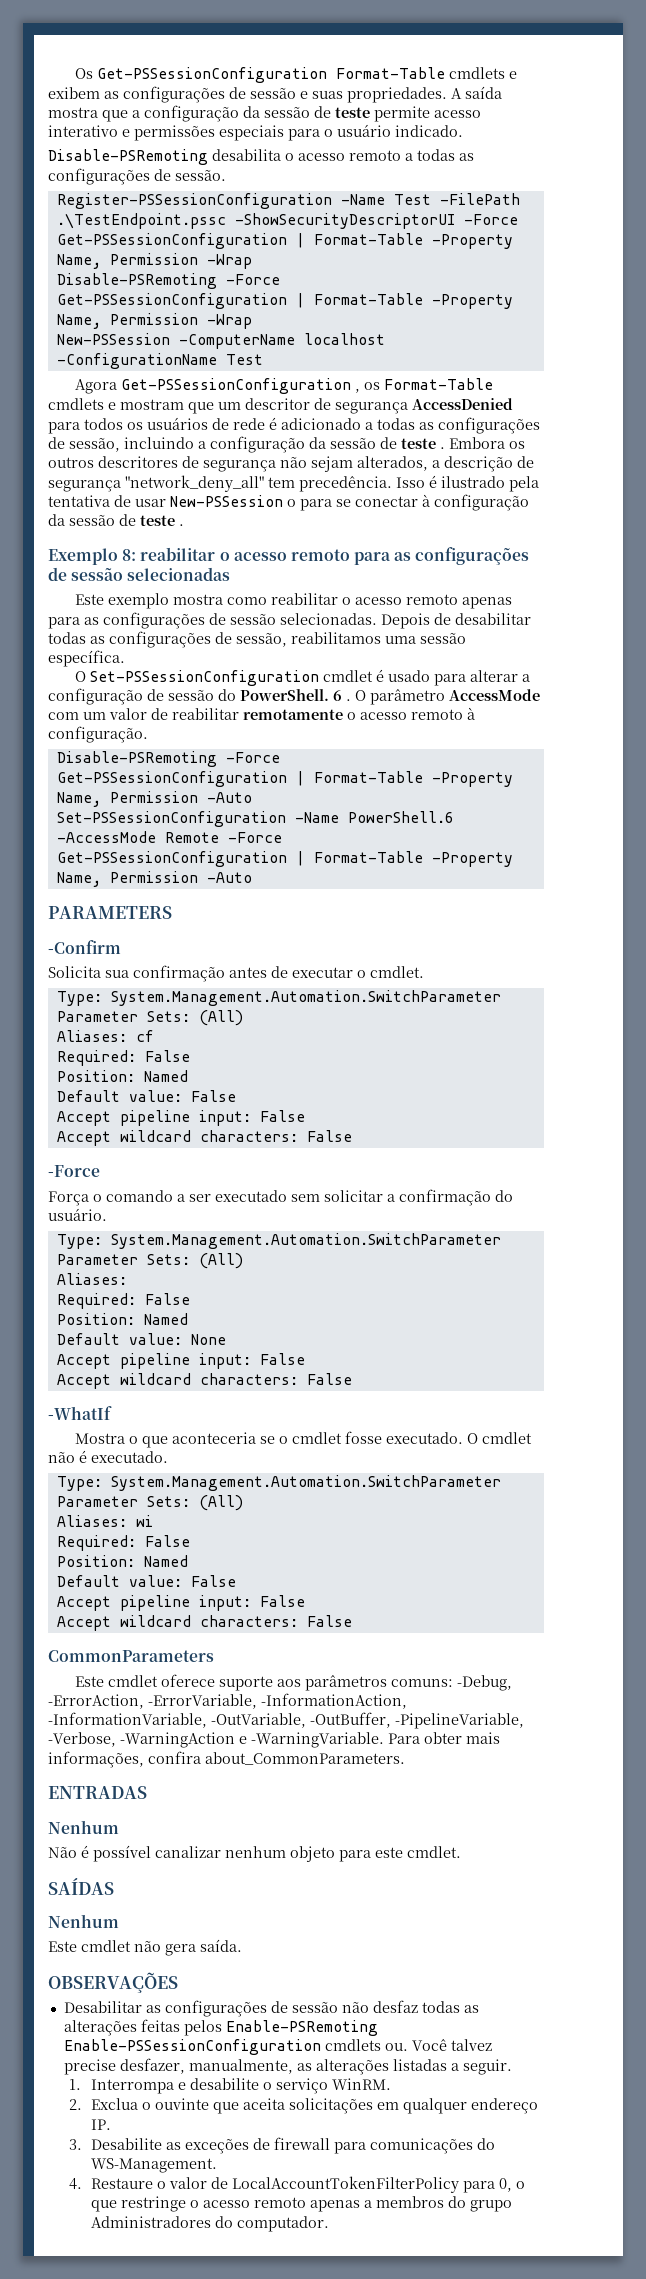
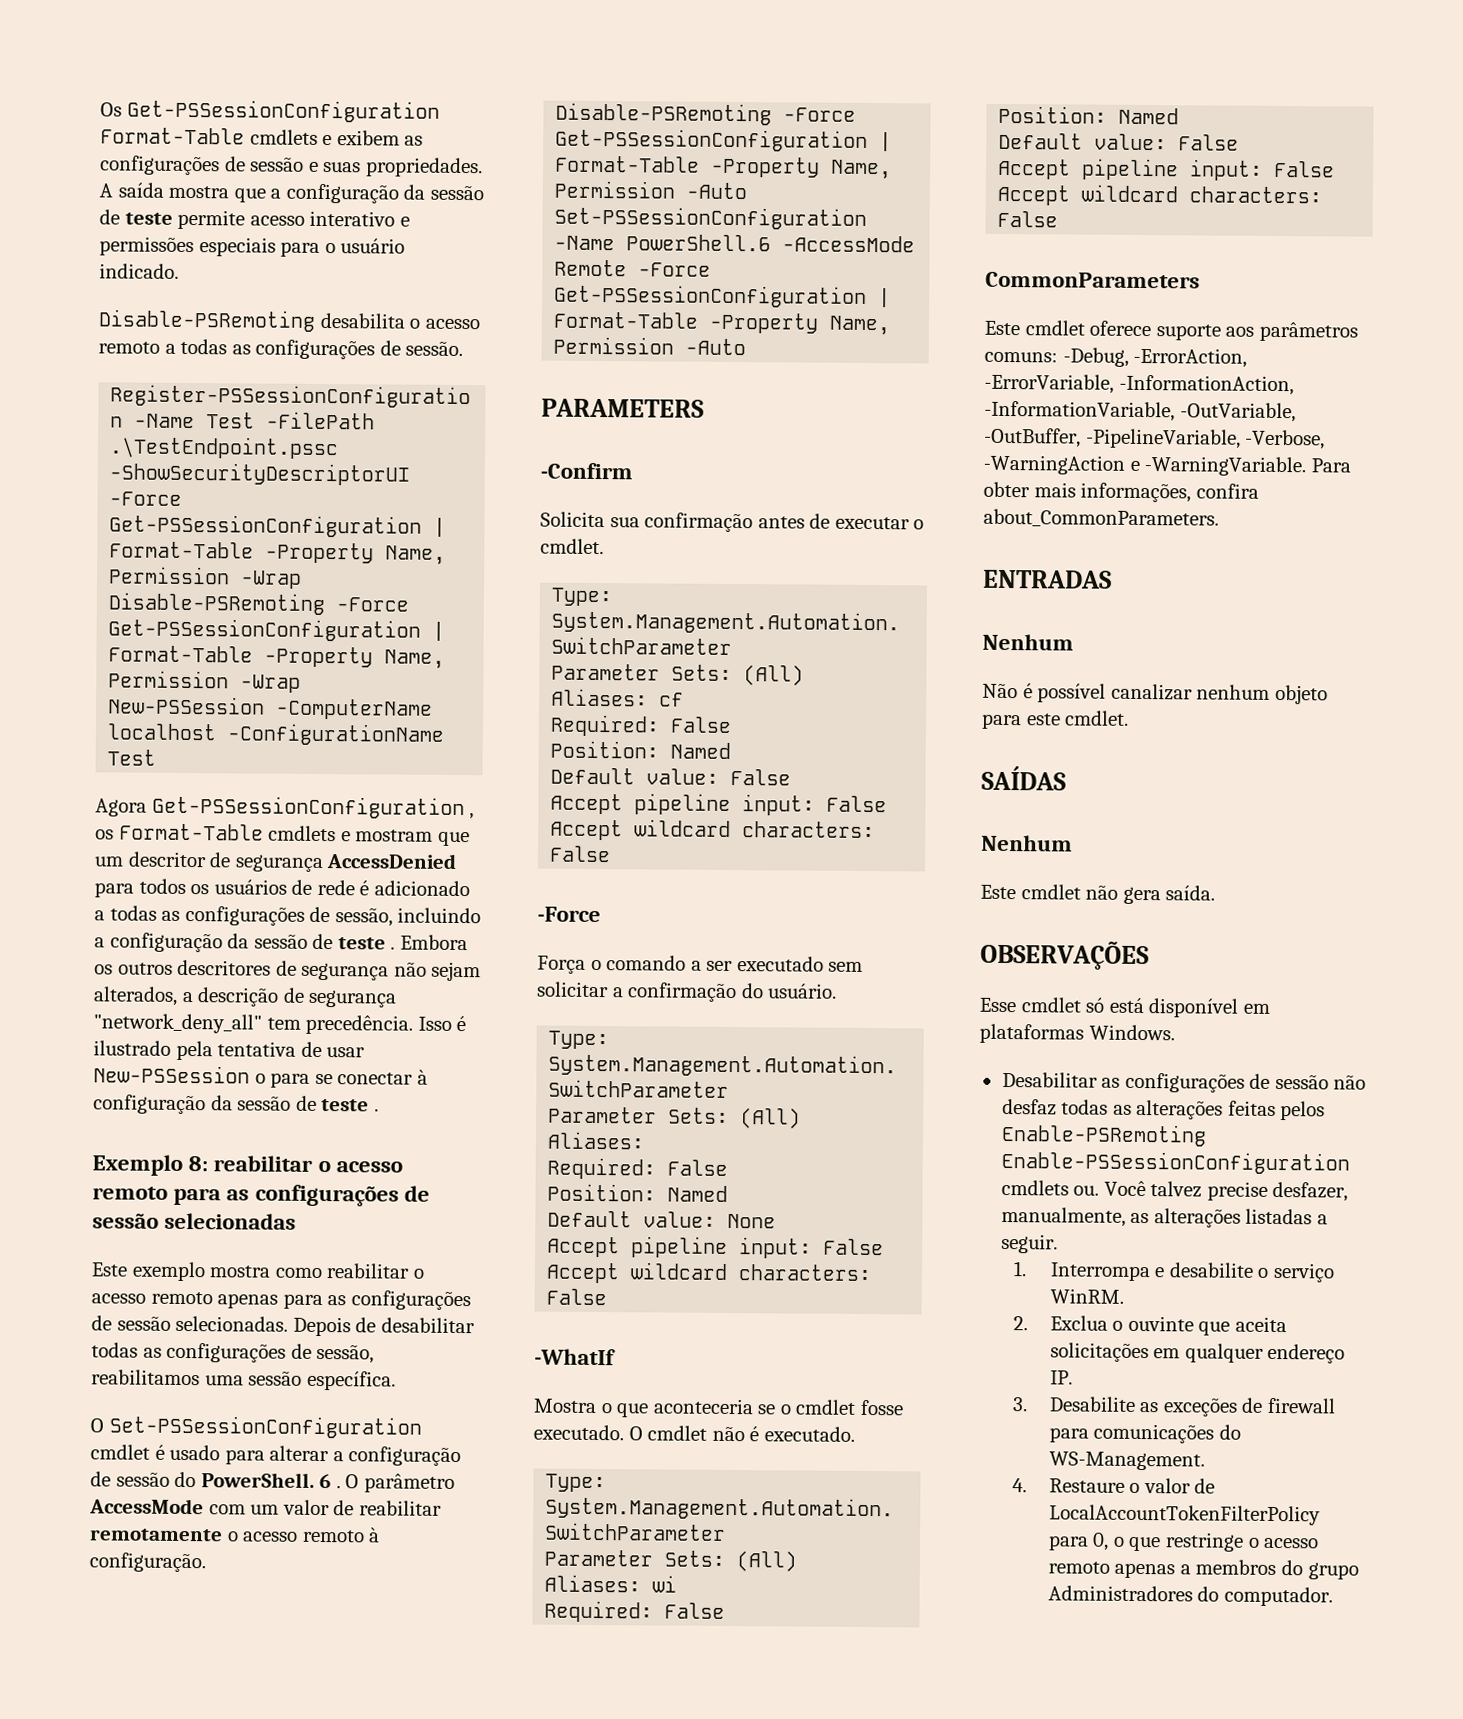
(178, 1982) none -> [979,997,1270,1018] [979,1023,1175,1044] // Esse cmdlet só está disponível em plataformas Windows.

